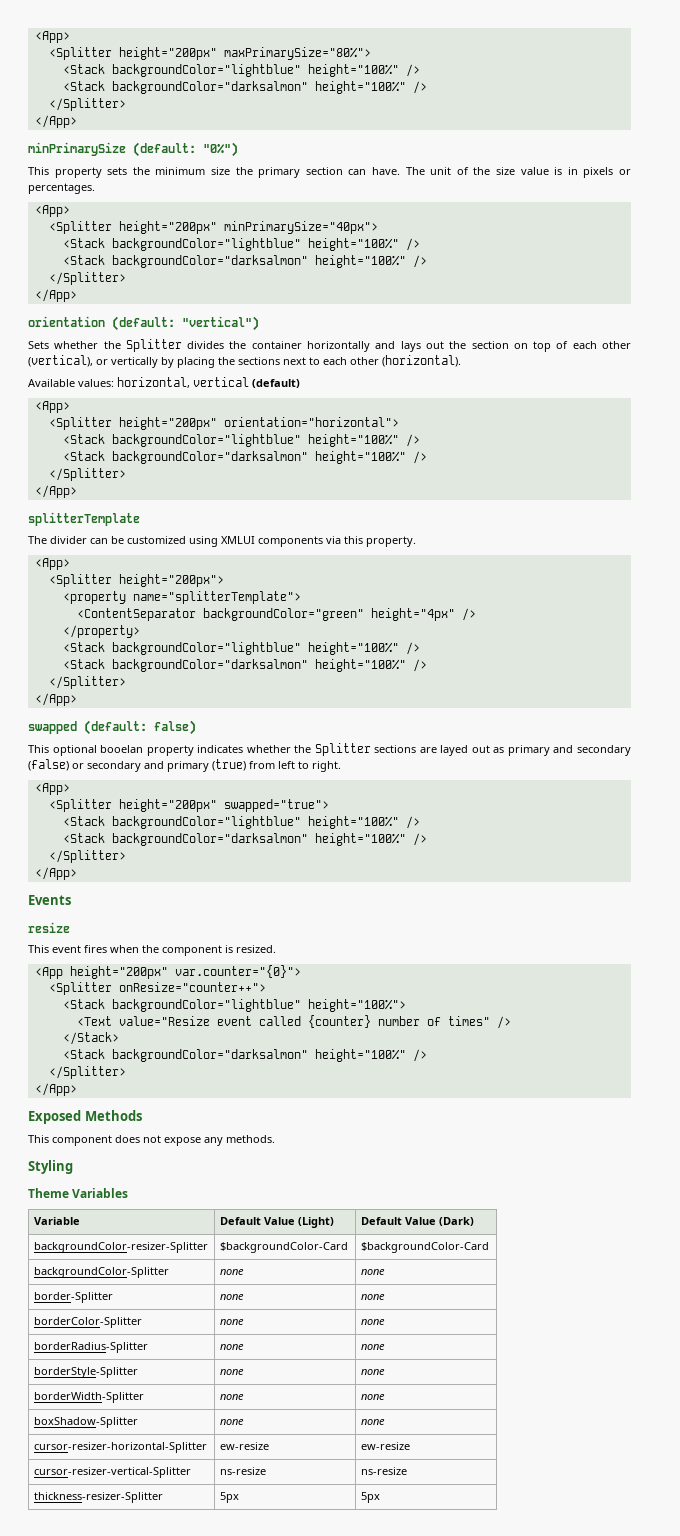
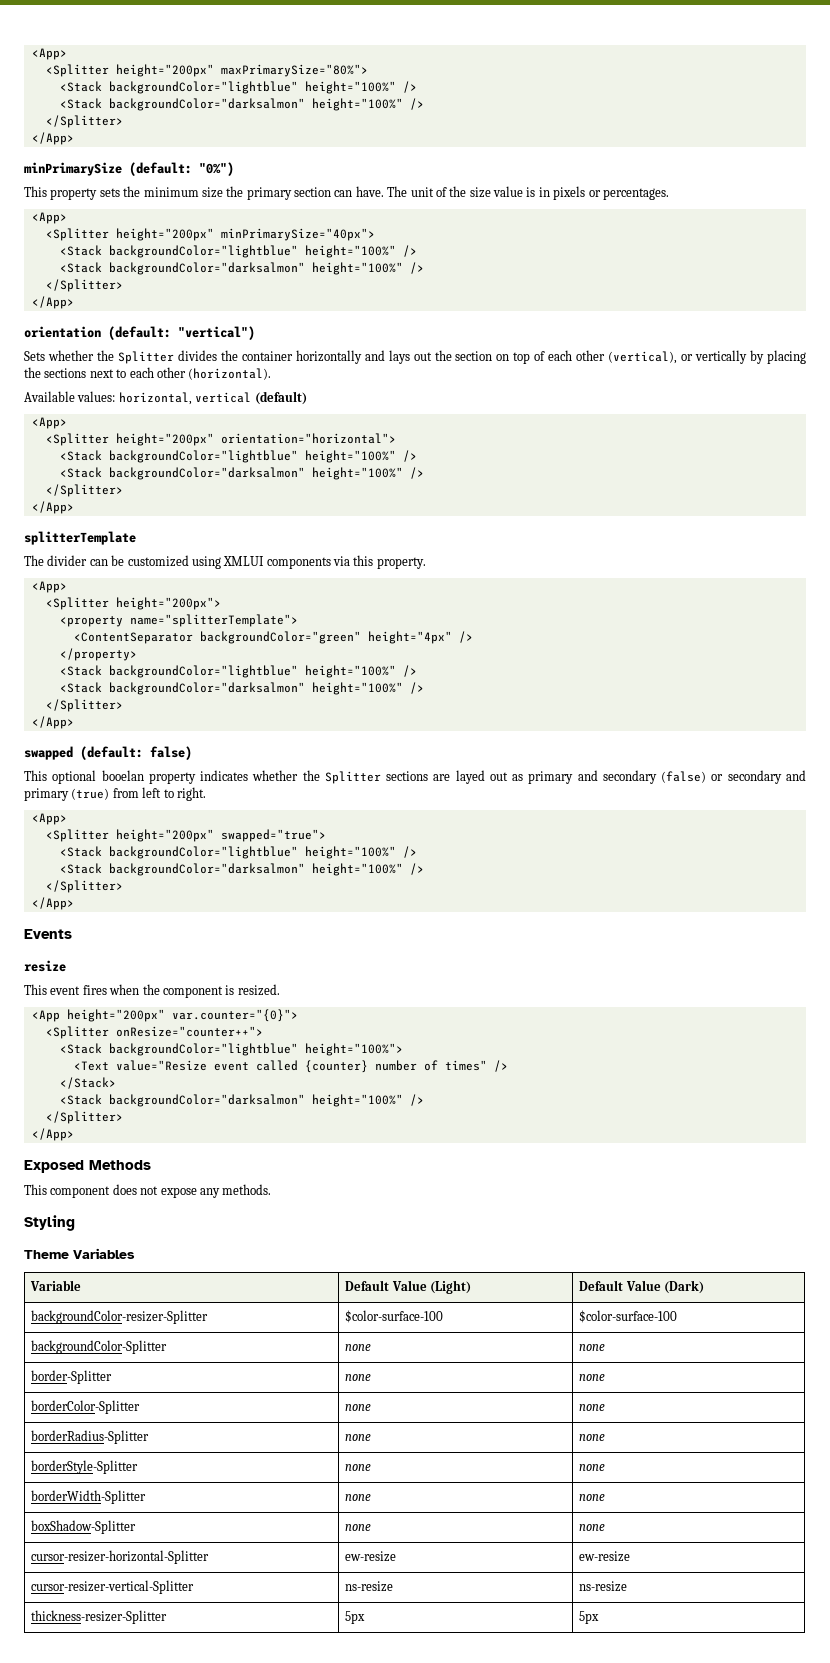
[219,1242,348,1253] [360,1242,489,1253] $backgroundColor-Card | $backgroundColor-Card -> [345,1310,444,1323] [579,1310,678,1323] $color-surface-100 | $color-surface-100

